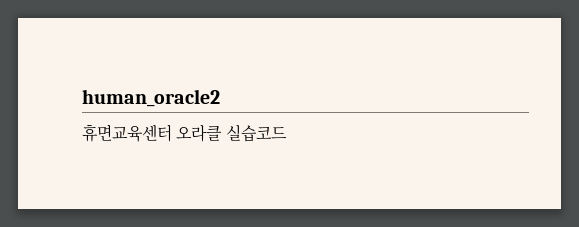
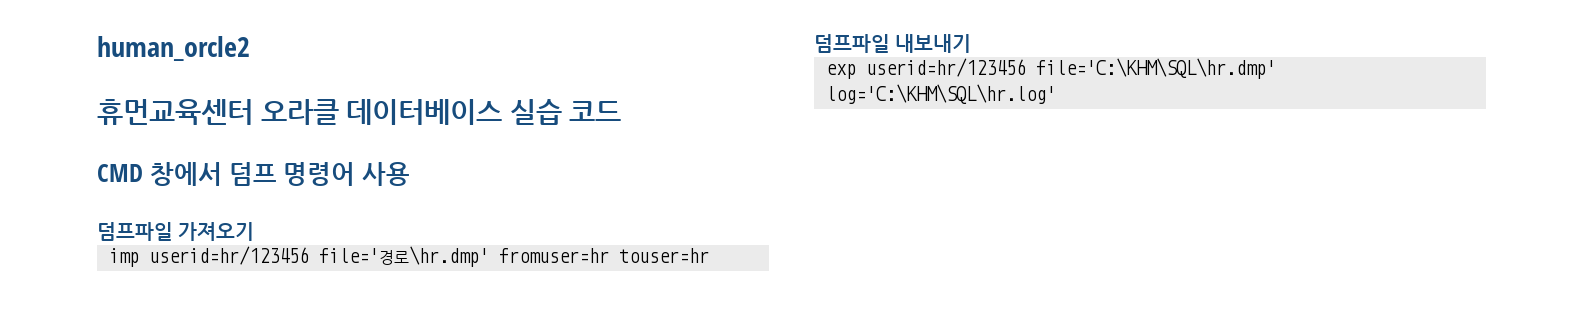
[82,89,220,107] [82,124,287,142] human_oracle2 // 휴면교육센터 오라클 실습코드 -> [97,36,250,61] [97,99,622,125] [97,162,410,186] [97,222,255,241] [109,246,709,267] [814,34,972,53] [826,58,1276,79] [826,84,1056,104] human_orcle2 // 휴먼교육센터 오라클 데이터베이스 실습 코드 // CMD 창에서 덤프 명령어 사용 // 덤프파일 가져오기 // imp userid=hr/123456 file='경로\hr.dmp' fromuser=hr touser=hr // 덤프파일 내보내기 // exp userid=hr/123456 file='C:\KHM\SQL\hr.dmp' log='C:\KHM\SQL\hr.log'

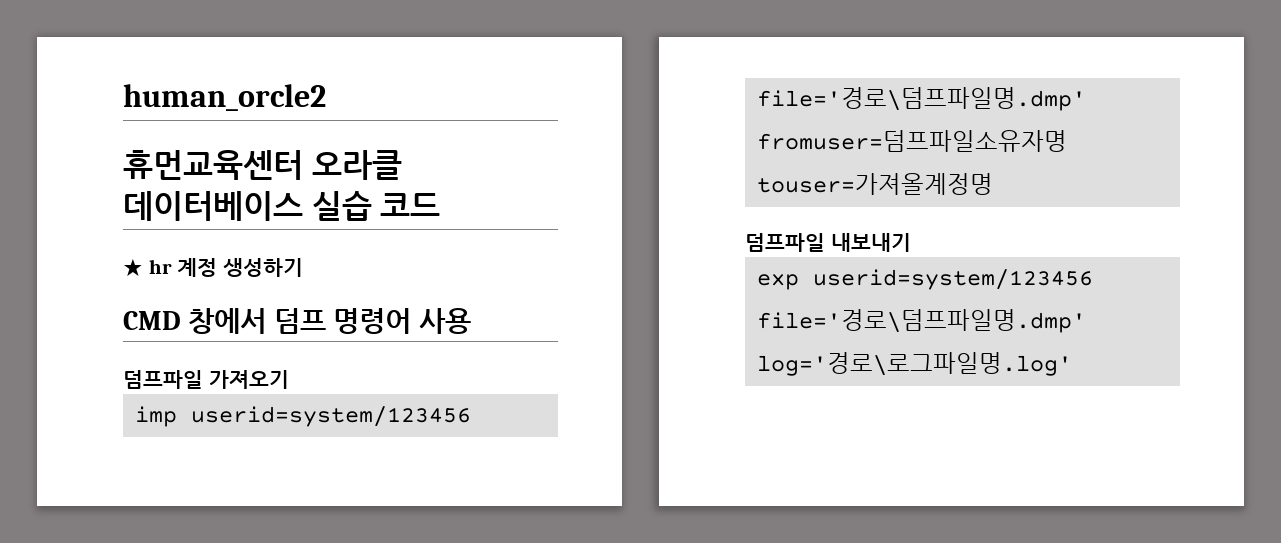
(622, 111) none -> [123,258,303,277] // ★ hr 계정 생성하기
[149,246,709,267] userid=hr/123456 file='경로\hr.dmp' fromuser=hr touser=hr -> [191,406,472,427] [757,87,1087,111] [757,130,1068,152] [757,173,994,195] userid=system/123456 file='경로\덤프파일명.dmp' fromuser=덤프파일소유자명 touser=가져올계정명
[866,58,1276,79] [826,84,1056,104] userid=hr/123456 file='C:\KHM\SQL\hr.dmp' log='C:\KHM\SQL\hr.log' -> [813,269,1094,290] [757,309,1087,333] [757,352,1073,376] userid=system/123456 file='경로\덤프파일명.dmp' log='경로\로그파일명.log'

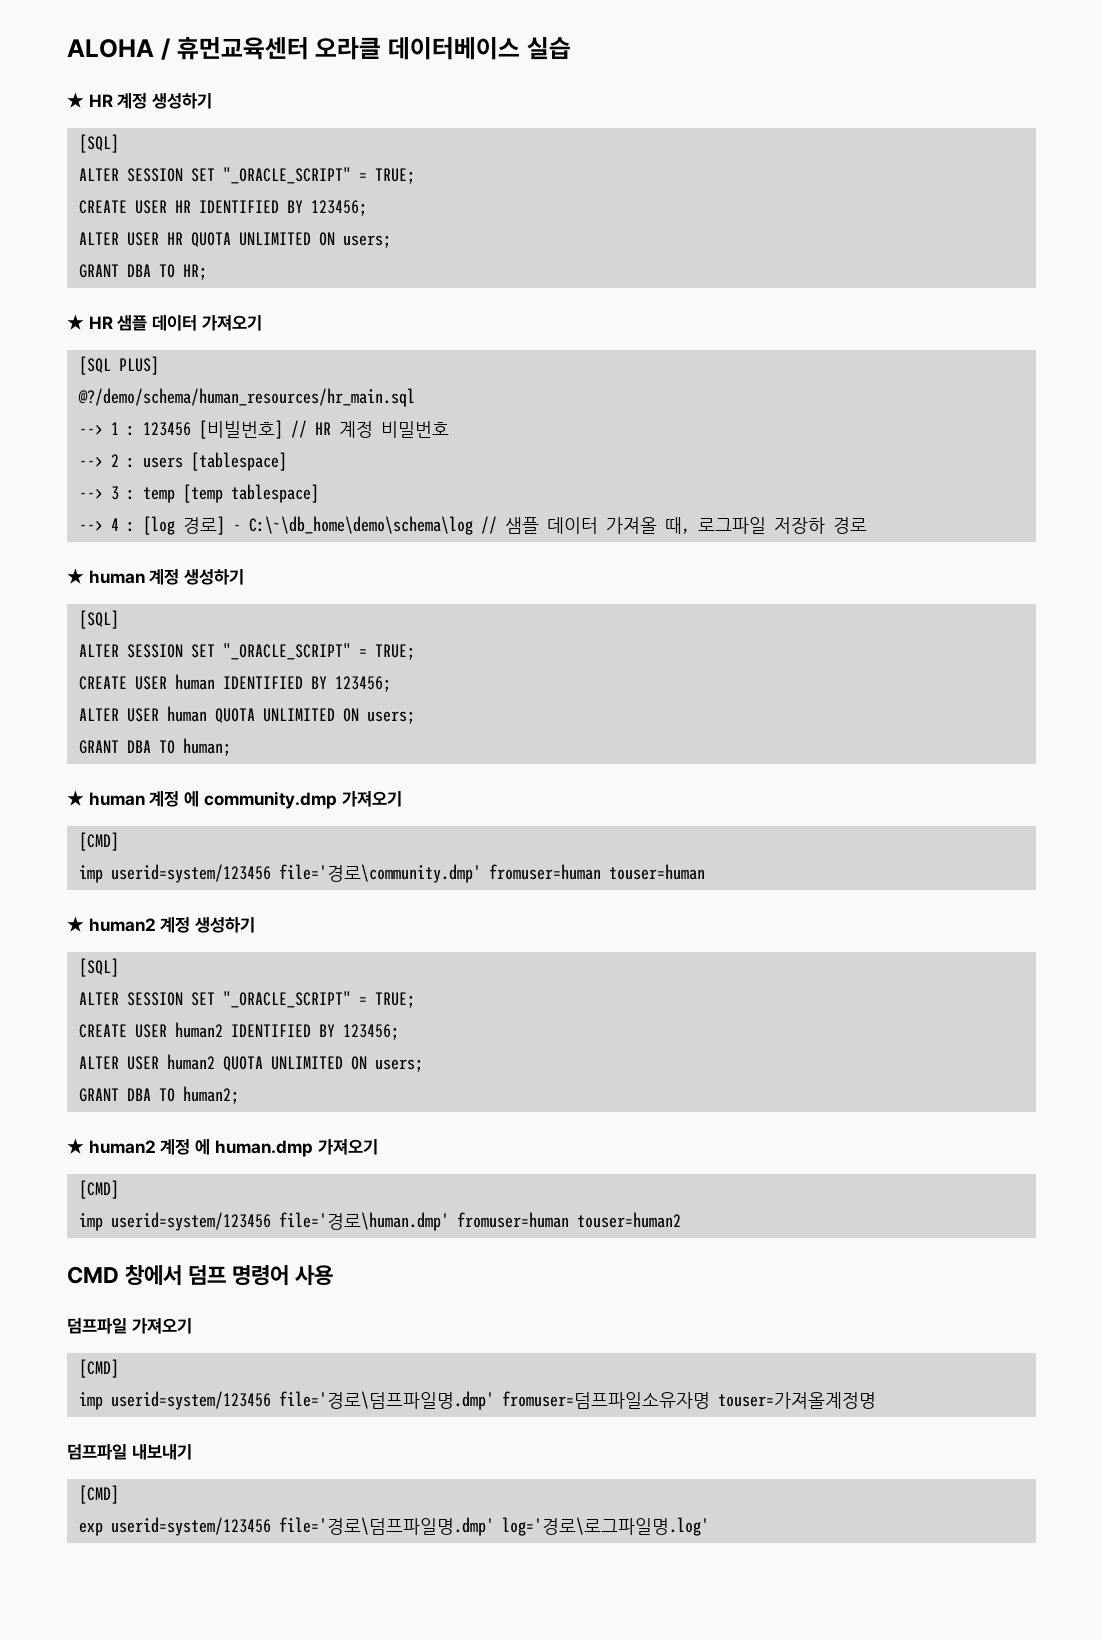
[123,84,326,111] human_orcle2 // -> [67,38,171,60] ALOHA /
[380,193,441,216] [123,258,303,277] 코드 // ★ hr 계정 생성하기 -> [67,92,213,109] [79,134,119,153] [79,167,415,184] [79,200,367,216] [79,232,391,248] [79,264,207,280] [67,314,262,331] [79,356,159,375] [78,388,415,407] [79,420,449,439] [79,452,287,471] [79,484,319,503] [79,516,867,535] [67,568,245,585] [79,610,119,629] [79,643,415,660] [79,674,391,692] [79,706,415,724] [79,738,231,756] [67,790,402,809] [79,832,119,851] [79,864,705,883] [67,916,256,933] [79,958,119,977] [79,991,415,1008] [79,1022,399,1040] [79,1054,423,1072] [79,1086,239,1104] [67,1138,378,1157] [79,1180,119,1199] [79,1212,681,1231] // ★ HR 계정 생성하기 // [SQL] // ALTER SESSION SET "_ORACLE_SCRIPT" = TRUE; // CREATE USER HR IDENTIFIED BY 123456; // ALTER USER HR QUOTA UNLIMITED ON users; // GRANT DBA TO HR; // ★ HR 샘플 데이터 가져오기 // [SQL PLUS] // @?/demo/schema/human_resources/hr_main.sql // --> 1 : 123456 [비빌번호] // HR 계정 비밀번호 // --> 2 : users [tablespace] // --> 3 : temp [temp tablespace] // --> 4 : [log 경로] - C:\~\db_home\demo\schema\log // 샘플 데이터 가져올 때, 로그파일 저장하 경로 // ★ human 계정 생성하기 // [SQL] // ALTER SESSION SET "_ORACLE_SCRIPT" = TRUE; // CREATE USER human IDENTIFIED BY 123456; // ALTER USER human QUOTA UNLIMITED ON users; // GRANT DBA TO human; // ★ human 계정 에 community.dmp 가져오기 // [CMD] // imp userid=system/123456 file='경로\community.dmp' fromuser=human touser=human // ★ human2 계정 생성하기 // [SQL] // ALTER SESSION SET "_ORACLE_SCRIPT" = TRUE; // CREATE USER human2 IDENTIFIED BY 123456; // ALTER USER human2 QUOTA UNLIMITED ON users; // GRANT DBA TO human2; // ★ human2 계정 에 human.dmp 가져오기 // [CMD] // imp userid=system/123456 file='경로\human.dmp' fromuser=human touser=human2
(289, 379) none -> [79,1359,119,1378] // [CMD]
(911, 242) none -> [79,1485,119,1504] // [CMD]

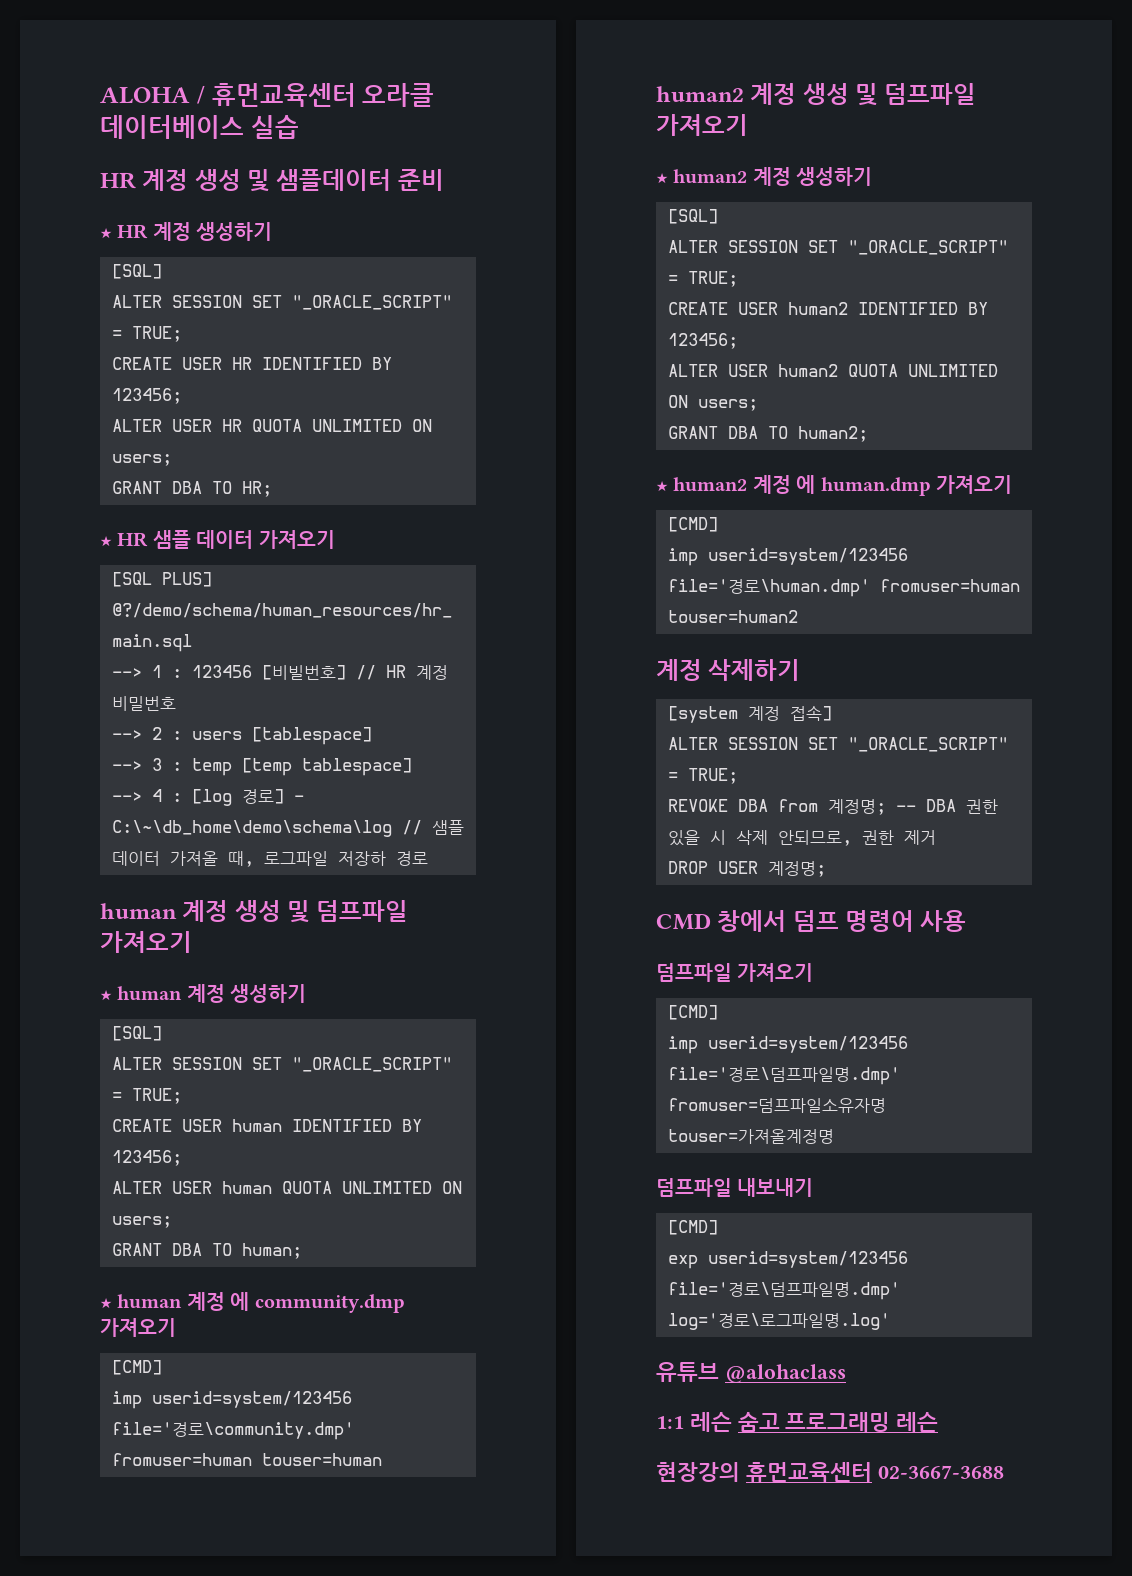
(571, 48) none -> [100,169,444,192] // HR 계정 생성 및 샘플데이터 준비
(867, 525) none -> [100,900,409,923] [100,931,192,953] // human 계정 생성 및 덤프파일 가져오기
(705, 872) none -> [656,83,977,106] [656,114,748,136] // human2 계정 생성 및 덤프파일 가져오기
(681, 1220) none -> [656,659,801,681] [668,705,832,723] [668,737,1008,752] [668,768,738,784] [668,799,998,815] [668,830,936,846] [668,861,826,877] // 계정 삭제하기 // [system 계정 접속] // ALTER SESSION SET "_ORACLE_SCRIPT" = TRUE; // REVOKE DBA from 계정명; -- DBA 권한 있을 시 삭제 안되므로, 권한 제거 // DROP USER 계정명;
(709, 1526) none -> [656,1362,846,1383] [656,1412,939,1432] [656,1462,1004,1482] // 유튜브 @alohaclass // 1:1 레슨 숨고 프로그래밍 레슨 // 현장강의 휴먼교육센터 02-3667-3688

